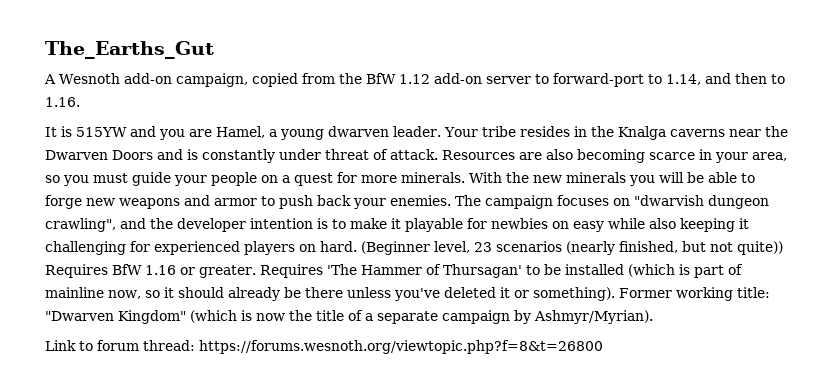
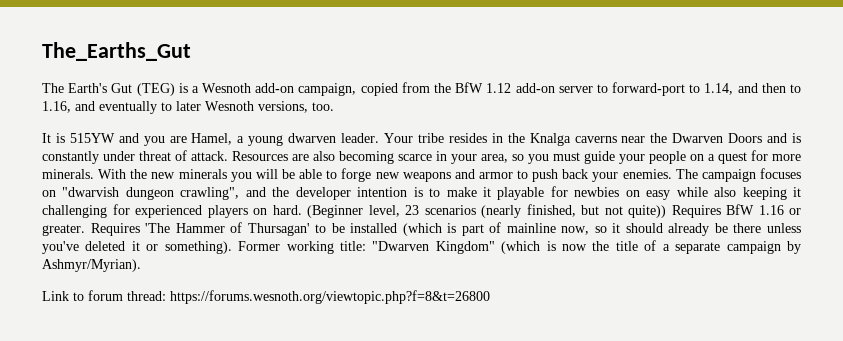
[44,74,56,84] A -> [42,83,199,96] The Earth's Gut (TEG) is a
[45,97,80,107] 1.16. -> [42,101,334,114] 1.16, and eventually to later Wesnoth versions, too.

